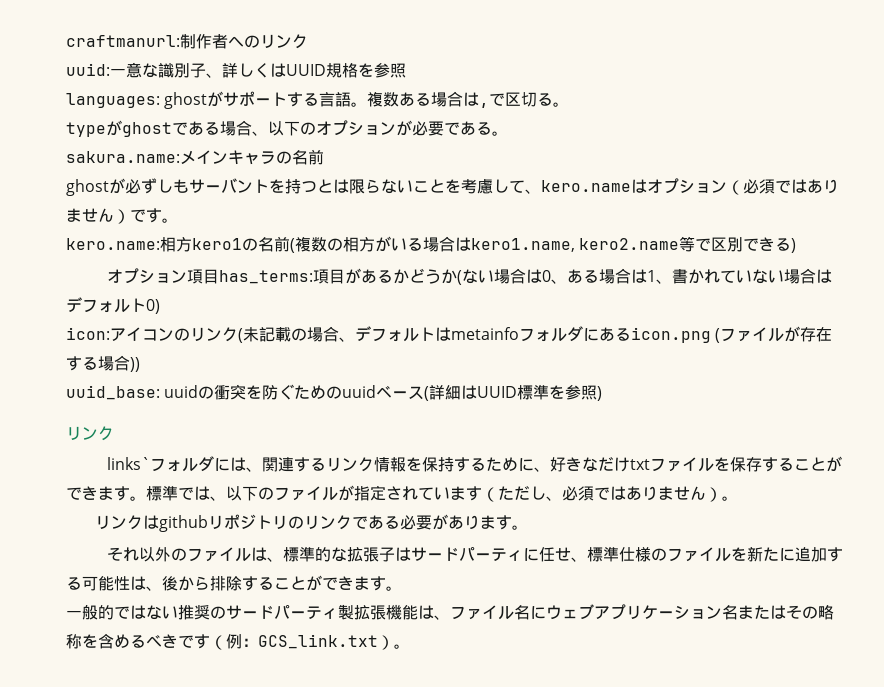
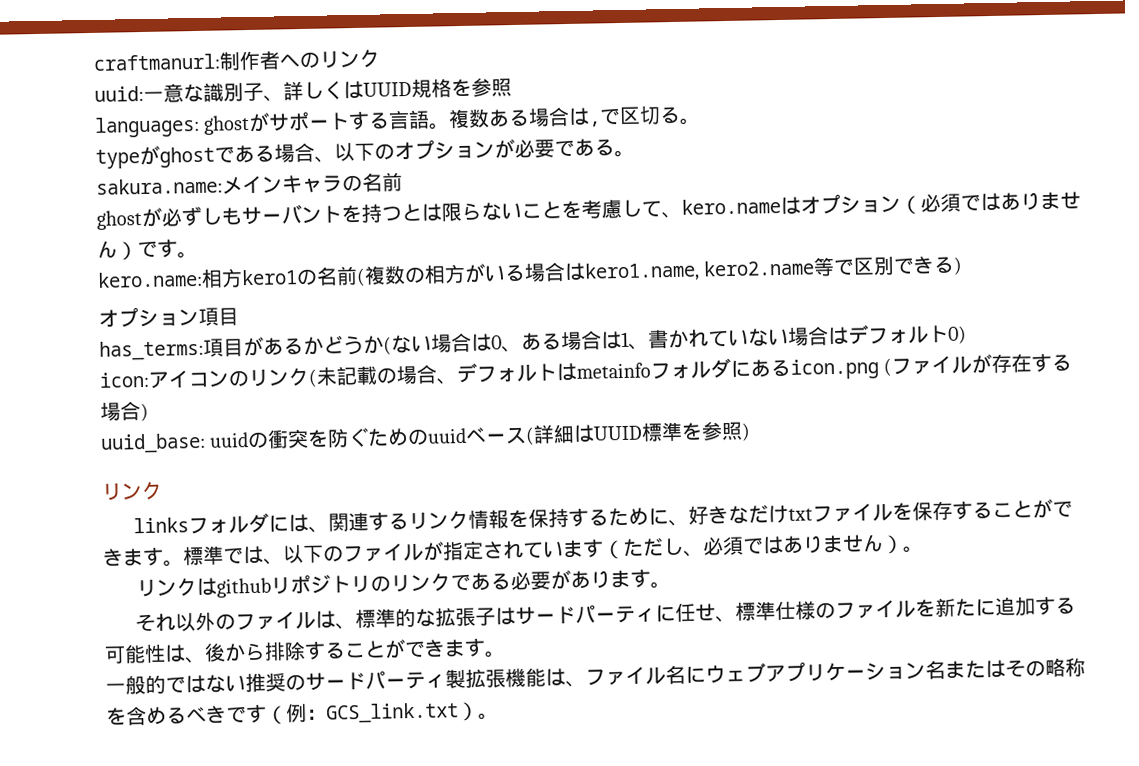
(220, 276) none -> (239, 316) //
[130,357,140,372] )) -> [140,402,149,422] )
[107,457,151,470] links` -> [133,517,190,534] links

